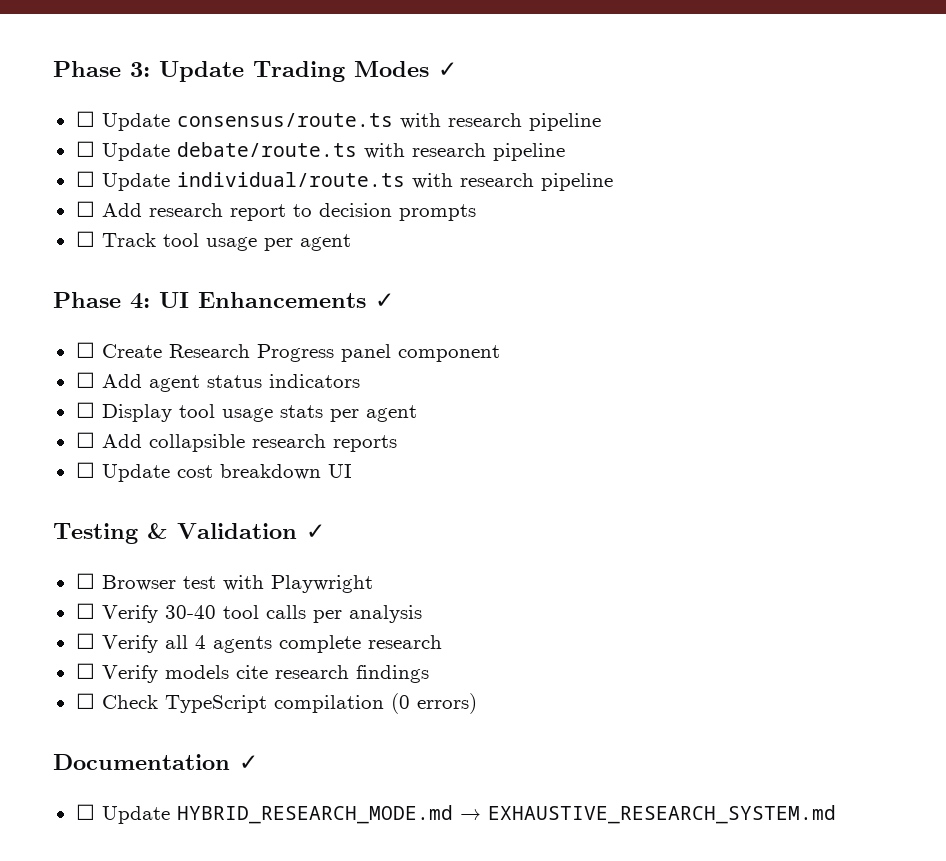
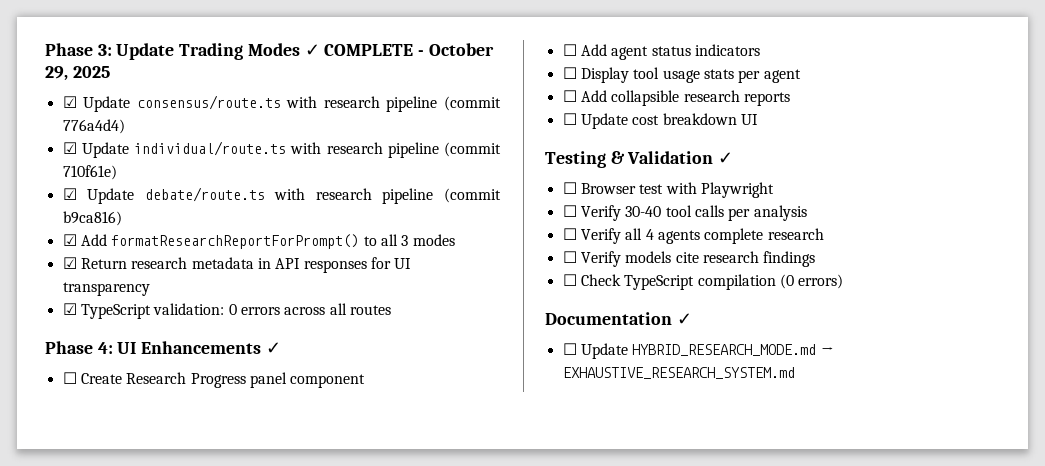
[75,111,95,127] // ☐ -> [324,43,494,56] [45,66,110,81] [62,96,77,108] COMPLETE - October 29, 2025 // ☑
[75,141,95,157] // ☐ -> [443,96,501,111] [62,119,125,134] [62,141,501,158] [62,165,117,180] [62,188,77,200] (commit 776a4d4) // ☑ Update individual/route.ts with research pipeline (commit 710f61e) // ☑
[75,171,613,191] [75,201,476,221] [75,231,351,251] // ☐ Update individual/route.ts with research pipeline // ☐ Add research report to decision prompts // ☐ Track tool usage per agent -> [443,188,501,203] [62,211,122,226] [62,234,455,249] [62,257,412,273] [62,282,150,296] [62,303,391,319] (commit b9ca816) // ☑ Add formatResearchReportForPrompt() to all 3 modes // ☑ Return research metadata in API responses for UI transparency // ☑ TypeScript validation: 0 errors across all routes

